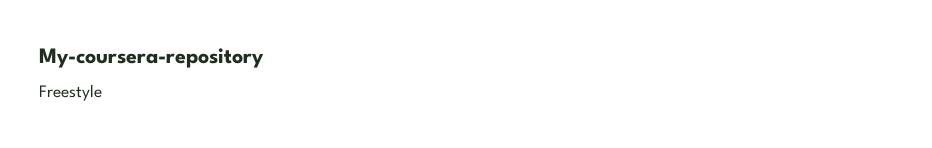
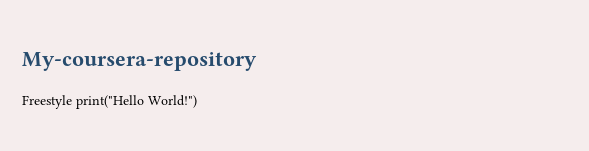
(102, 92) none -> [76,95,197,109] print("Hello World!")

